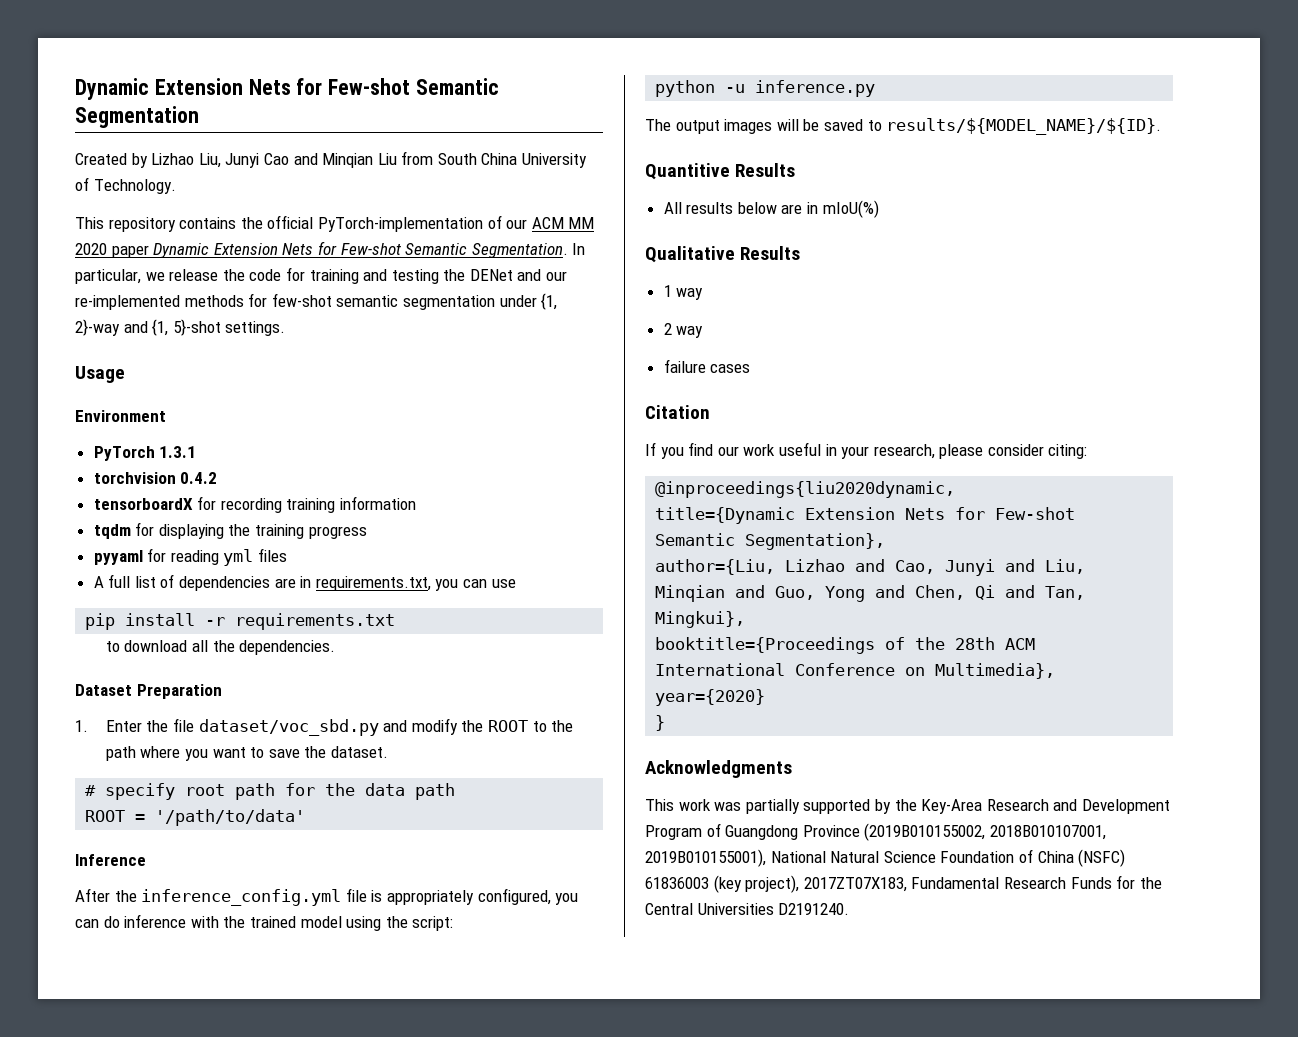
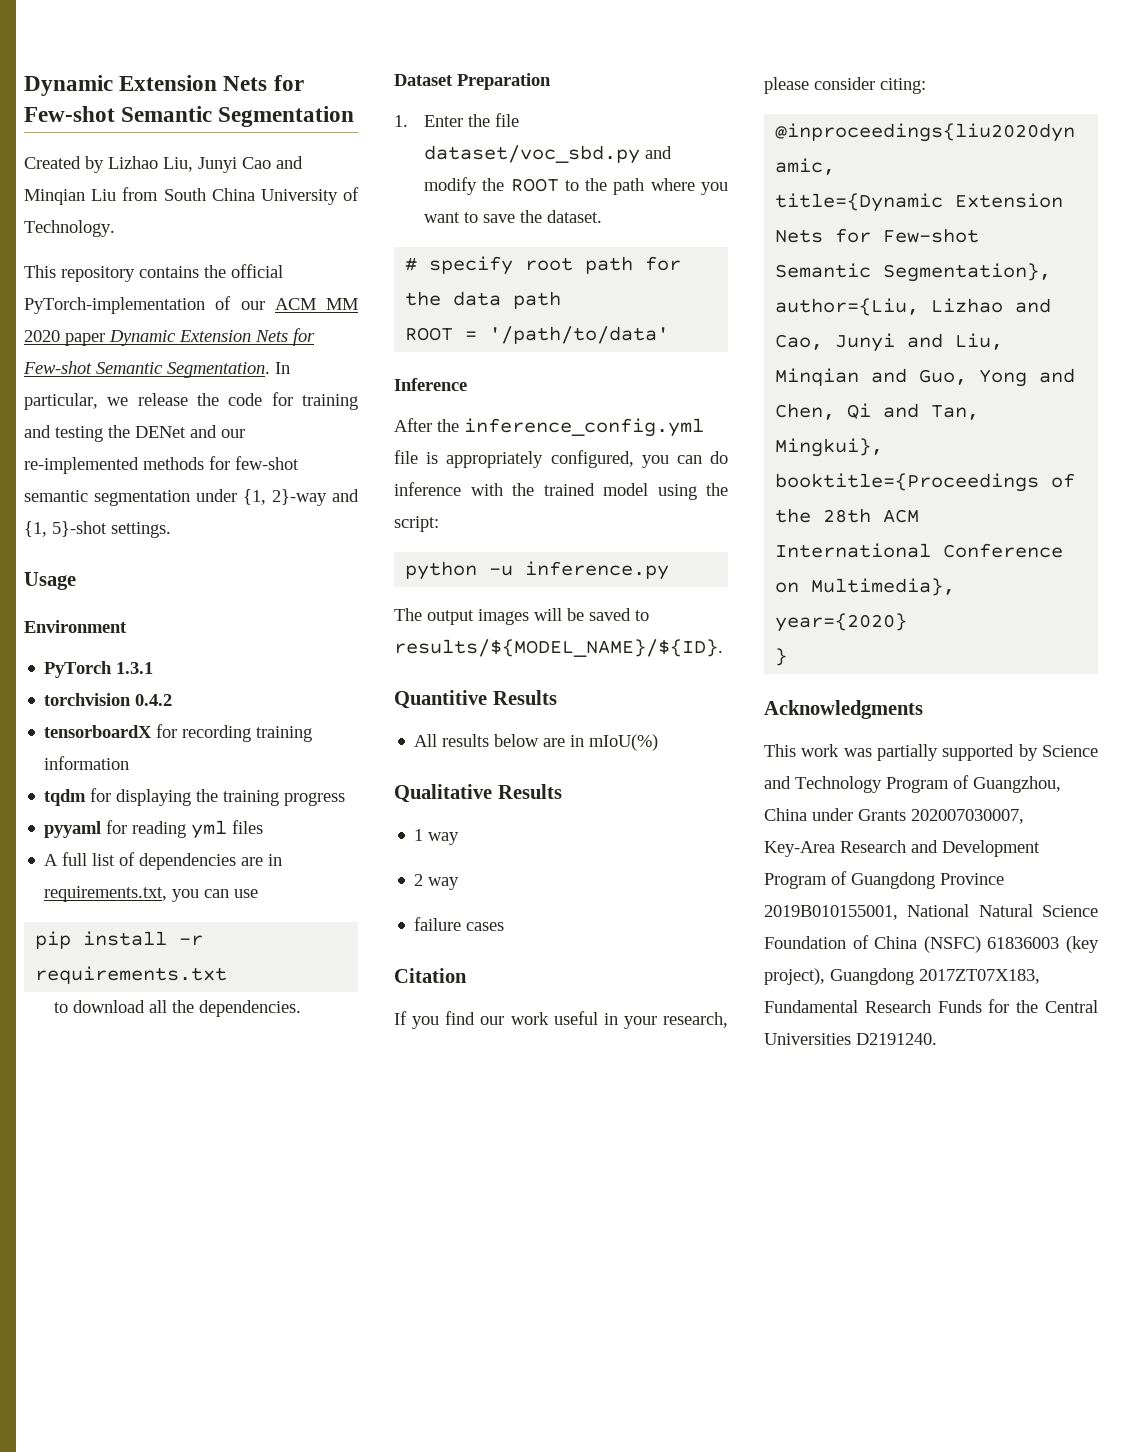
[894,799,917,811] the -> [1042,745,1098,757] [764,775,1061,793] [764,808,1024,824] Science and Technology Program of Guangzhou, China under Grants 202007030007,
[864,823,1106,841] [645,849,766,867] (2019B010155002, 2018B010107001, 2019B010155001), -> [764,905,898,920] 2019B010155001,
(800, 884) none -> [830,968,914,985] Guangdong

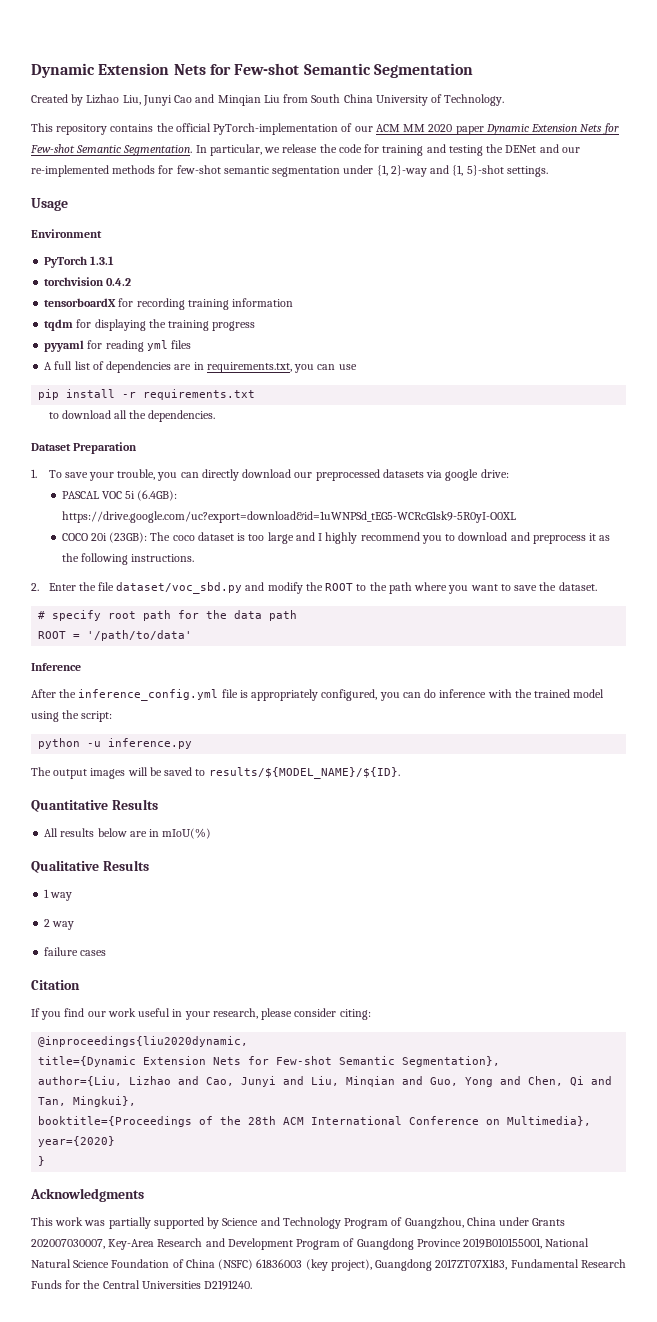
(408, 121) none -> [48,469,509,481] [61,490,178,501] [61,511,516,523] [61,532,611,544] [61,553,195,565] [31,583,39,591] To save your trouble, you can directly download our preprocessed datasets via google drive: // PASCAL VOC 5i (6.4GB): https://drive.google.com/uc?export=download&id=1uWNPSd_tEG5-WCRcG1sk9-5R0yI-O0XL // COCO 20i (23GB): The coco dataset is too large and I highly recommend you to download and preprocess it as the following instructions. // 2.
[394,690,487,709] Quantitive -> [31,800,108,812] Quantitative

